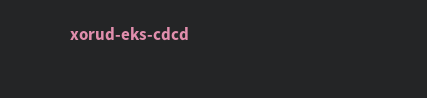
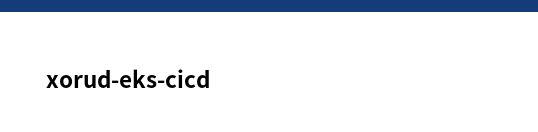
[70,27,189,41] xorud-eks-cdcd -> [46,69,210,88] xorud-eks-cicd

